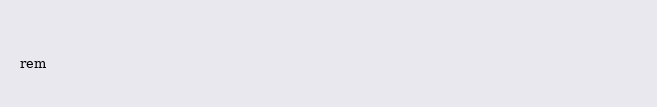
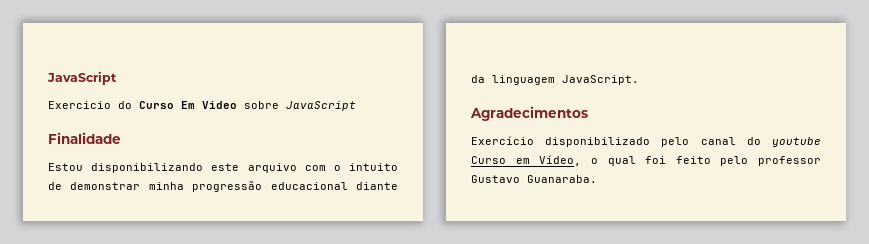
[20,61,46,68] rem -> [47,71,117,85] [48,101,356,111] [48,132,121,144] [48,163,398,173] [48,181,398,192] [471,75,639,85] [470,106,588,121] [471,136,821,147] [471,155,821,166] [471,175,597,183] JavaScript // Exercicio do Curso Em Video sobre JavaScript // Finalidade // Estou disponibilizando este arquivo com o intuito de demonstrar minha progressão educacional diante da linguagem JavaScript. // Agradecimentos // Exercício disponibilizado pelo canal do youtube Curso em Vídeo, o qual foi feito pelo professor Gustavo Guanaraba.

